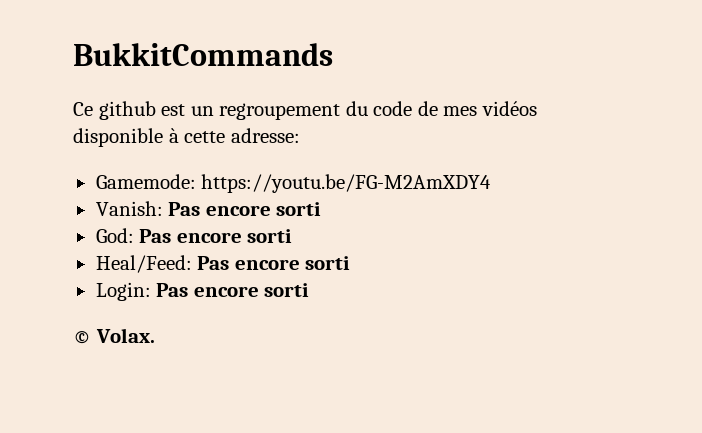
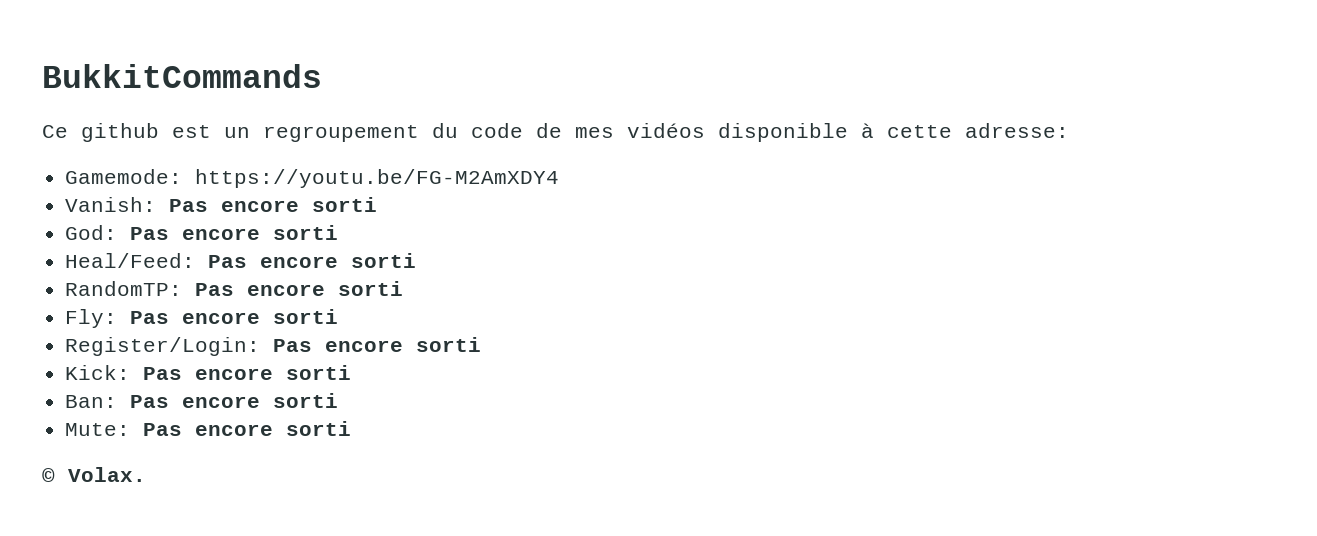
[95,282,151,301] Login: -> [65,281,404,296] [65,309,339,328] [65,337,482,356] [65,365,352,380] [65,393,339,408] [65,423,131,436] RandomTP: Pas encore sorti // Fly: Pas encore sorti // Register/Login: Pas encore sorti // Kick: Pas encore sorti // Ban: Pas encore sorti // Mute:

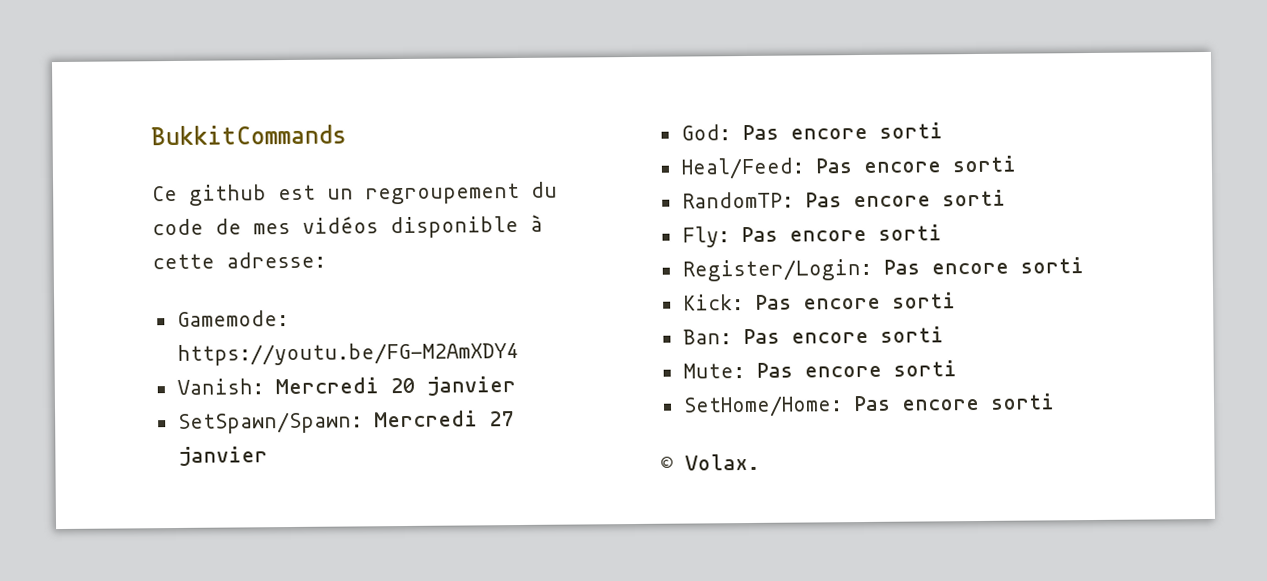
[169,197,378,212] Pas encore sorti -> [274,376,516,397] [177,410,514,434] [177,446,268,467] Mercredi 20 janvier // SetSpawn/Spawn: Mercredi 27 janvier
(352, 428) none -> [682,393,1055,418] // SetHome/Home: Pas encore sorti

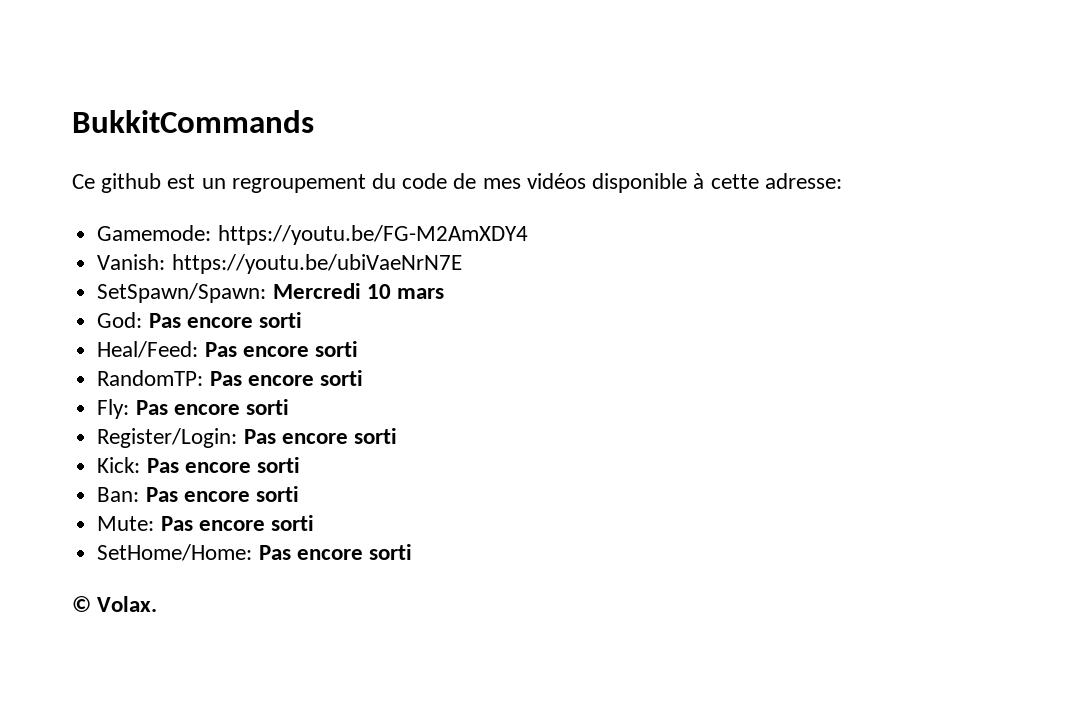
[274,376,516,397] Mercredi 20 janvier -> [171,254,462,274] https://youtu.be/ubiVaeNrN7E
[488,411,514,427] [177,446,268,467] 27 janvier -> [366,284,444,299] 10 mars

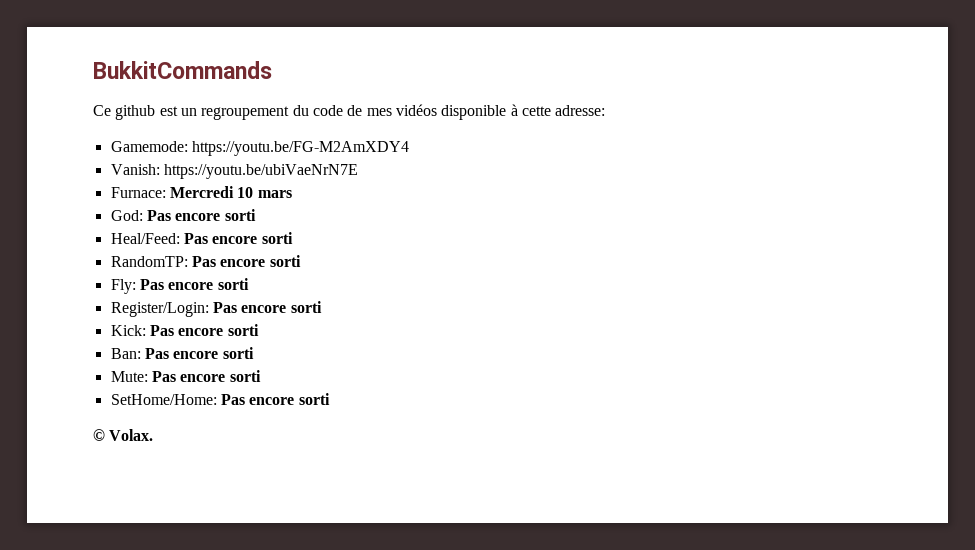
[97,283,267,303] SetSpawn/Spawn: -> [110,187,166,198] Furnace:

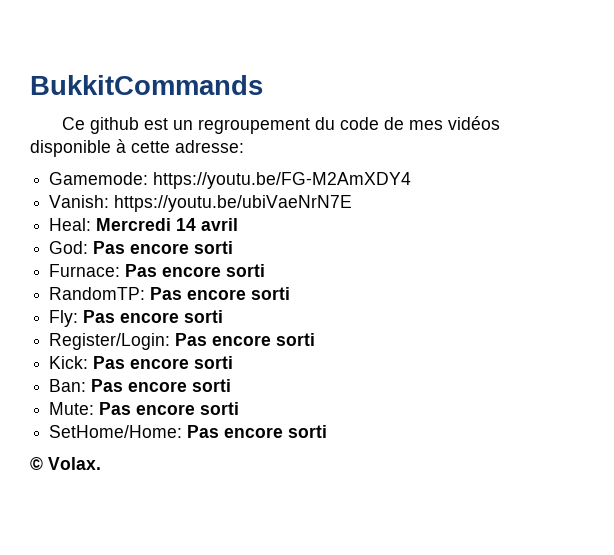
[110,186,292,198] Furnace: Mercredi 10 mars -> [49,218,239,231] Heal: Mercredi 14 avril
[110,233,180,244] Heal/Feed: -> [49,264,121,277] Furnace:

